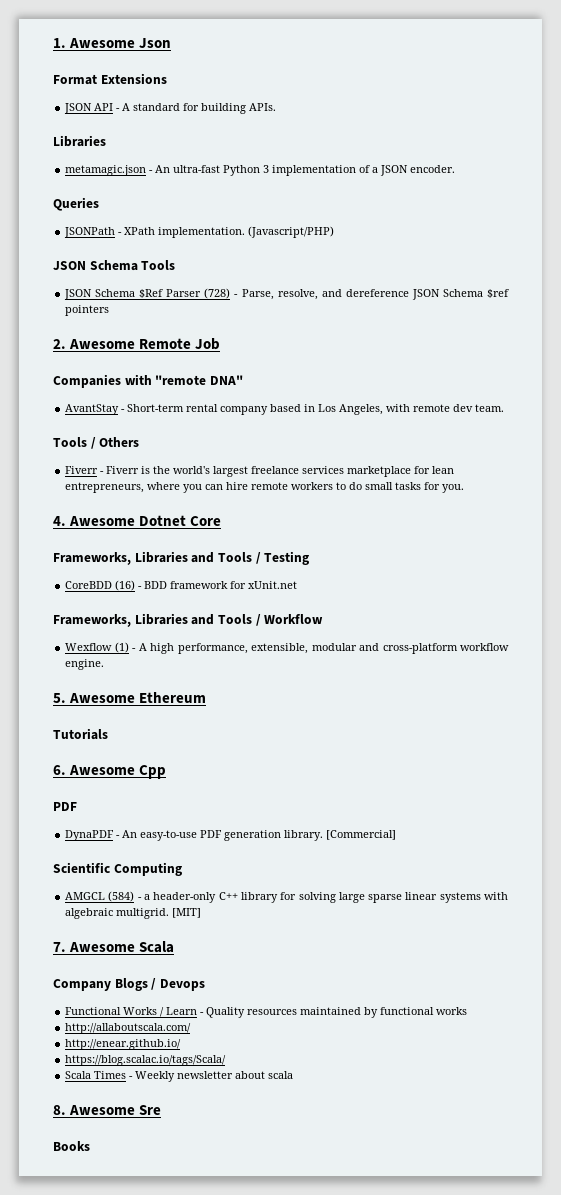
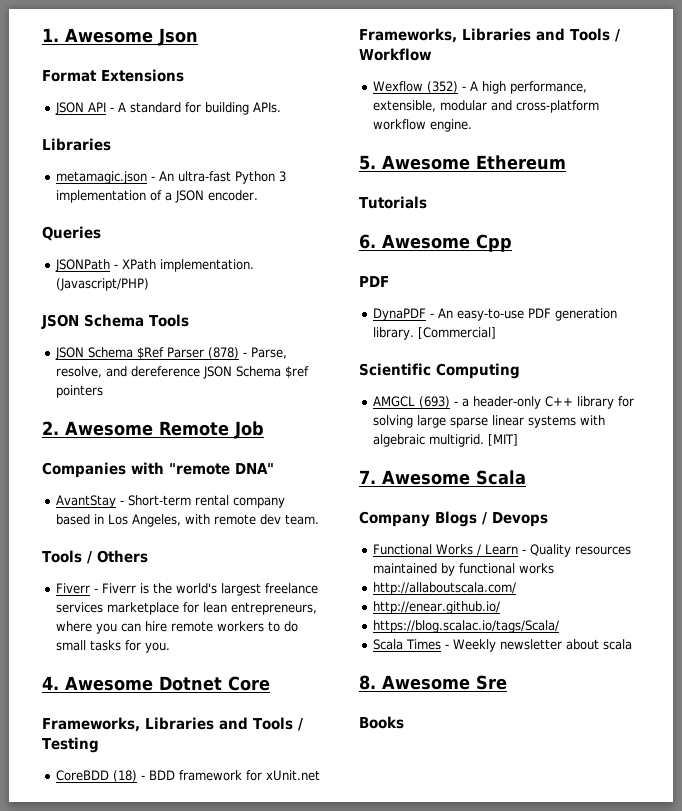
[204,288,231,299] (728) -> [208,347,240,359] (878)
[115,580,136,591] (16) -> [113,770,138,782] (18)
[114,642,129,653] (1) -> [427,81,459,93] (352)
[108,891,135,902] (584) -> [419,396,451,408] (693)

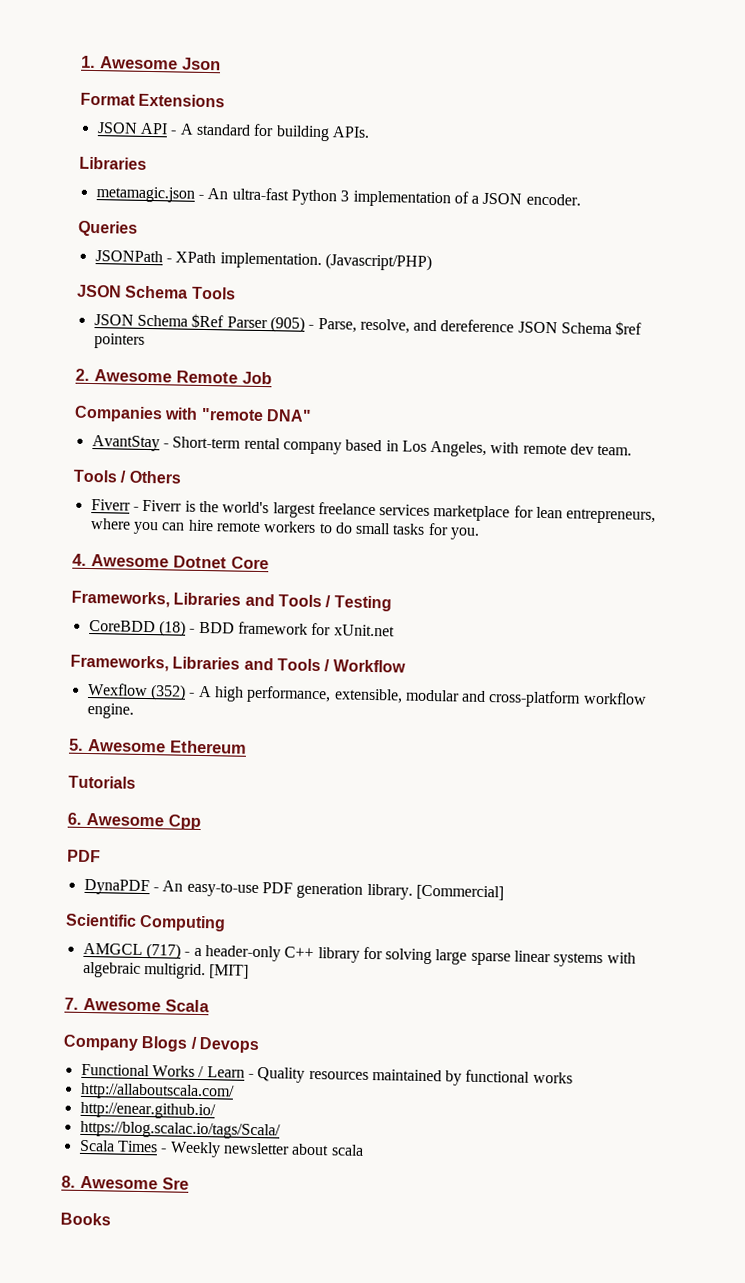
[208,347,240,359] (878) -> [269,316,305,333] (905)
[419,396,451,408] (693) -> [145,943,181,960] (717)

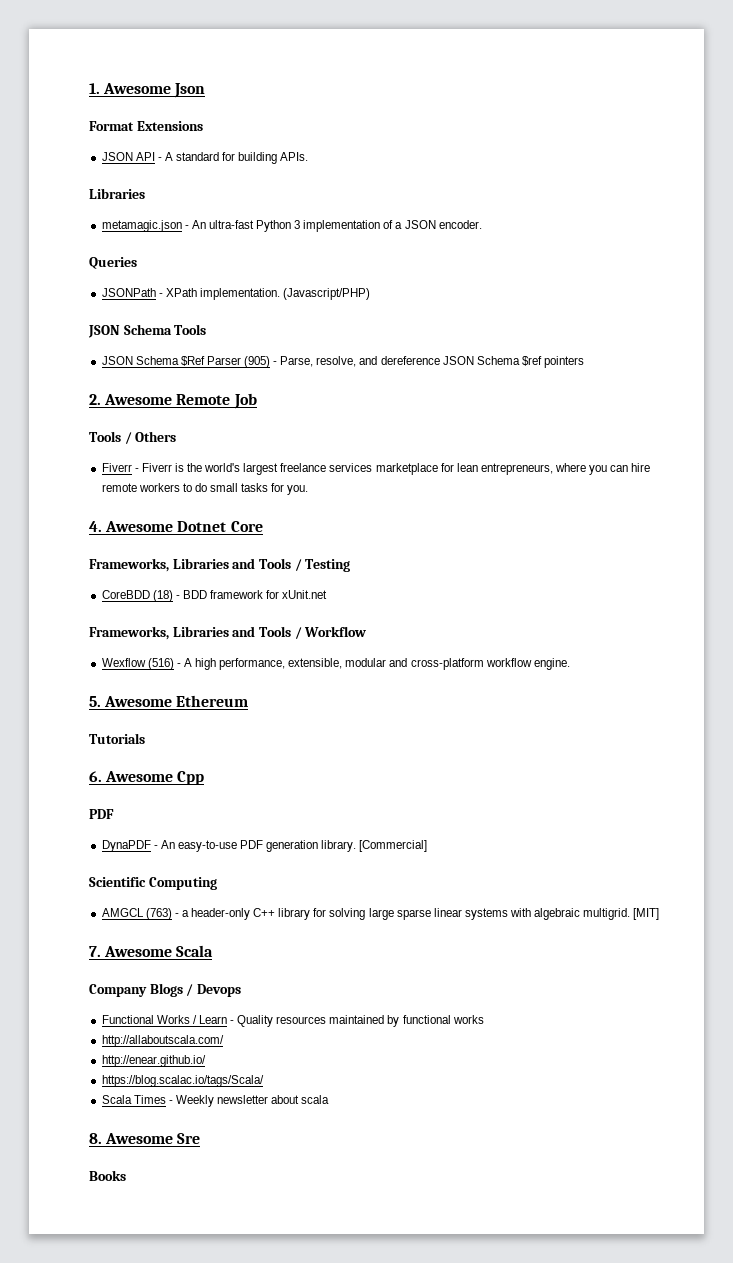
[74,405,312,423] [91,435,633,457] // Companies with "remote DNA" // AvantStay - Short-term rental company based in Los Angeles, with remote dev team. -> (257, 401) none
[149,684,186,701] (352) -> [147,658,174,670] (516)
[145,943,181,960] (717) -> [145,908,172,920] (763)

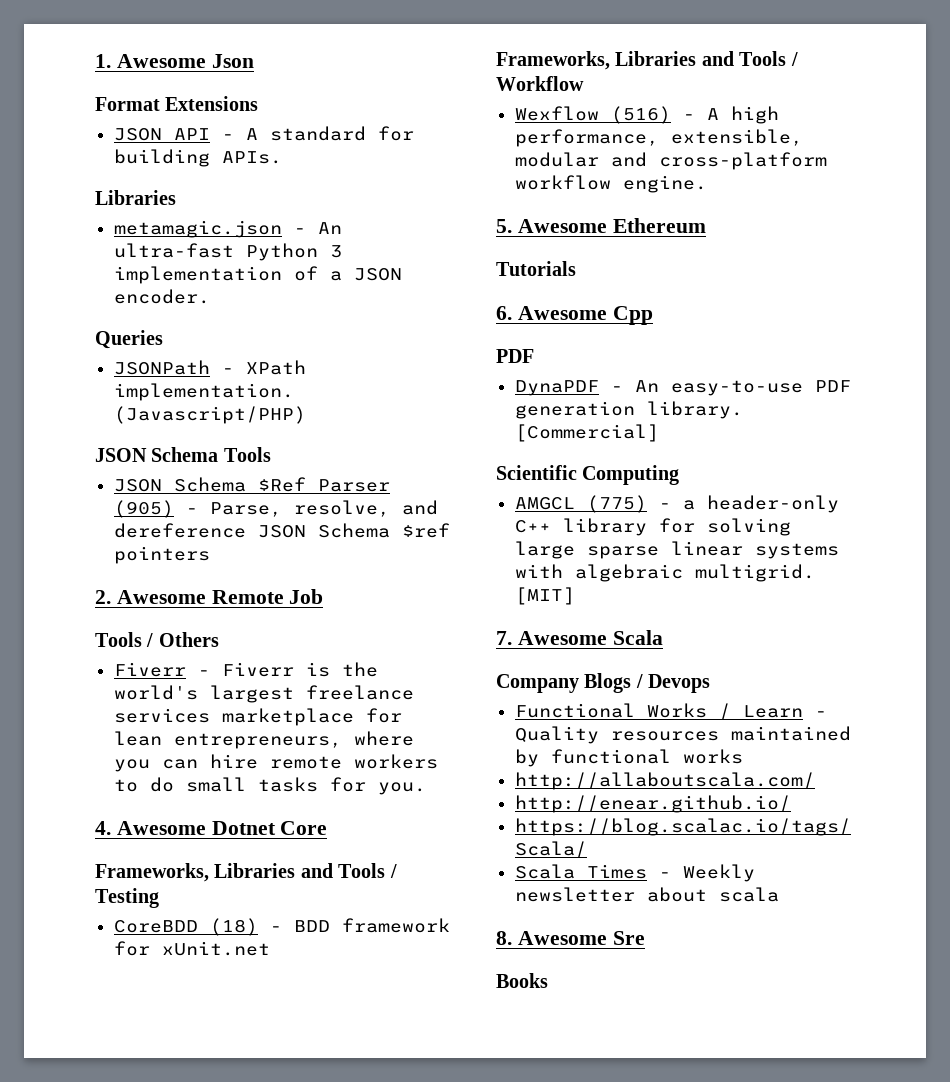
[145,908,172,920] (763) -> [586,495,647,513] (775)

